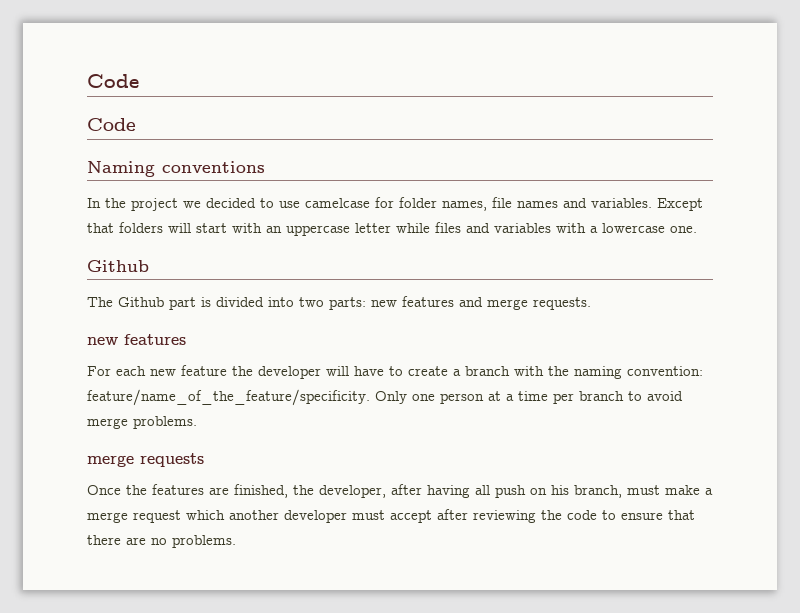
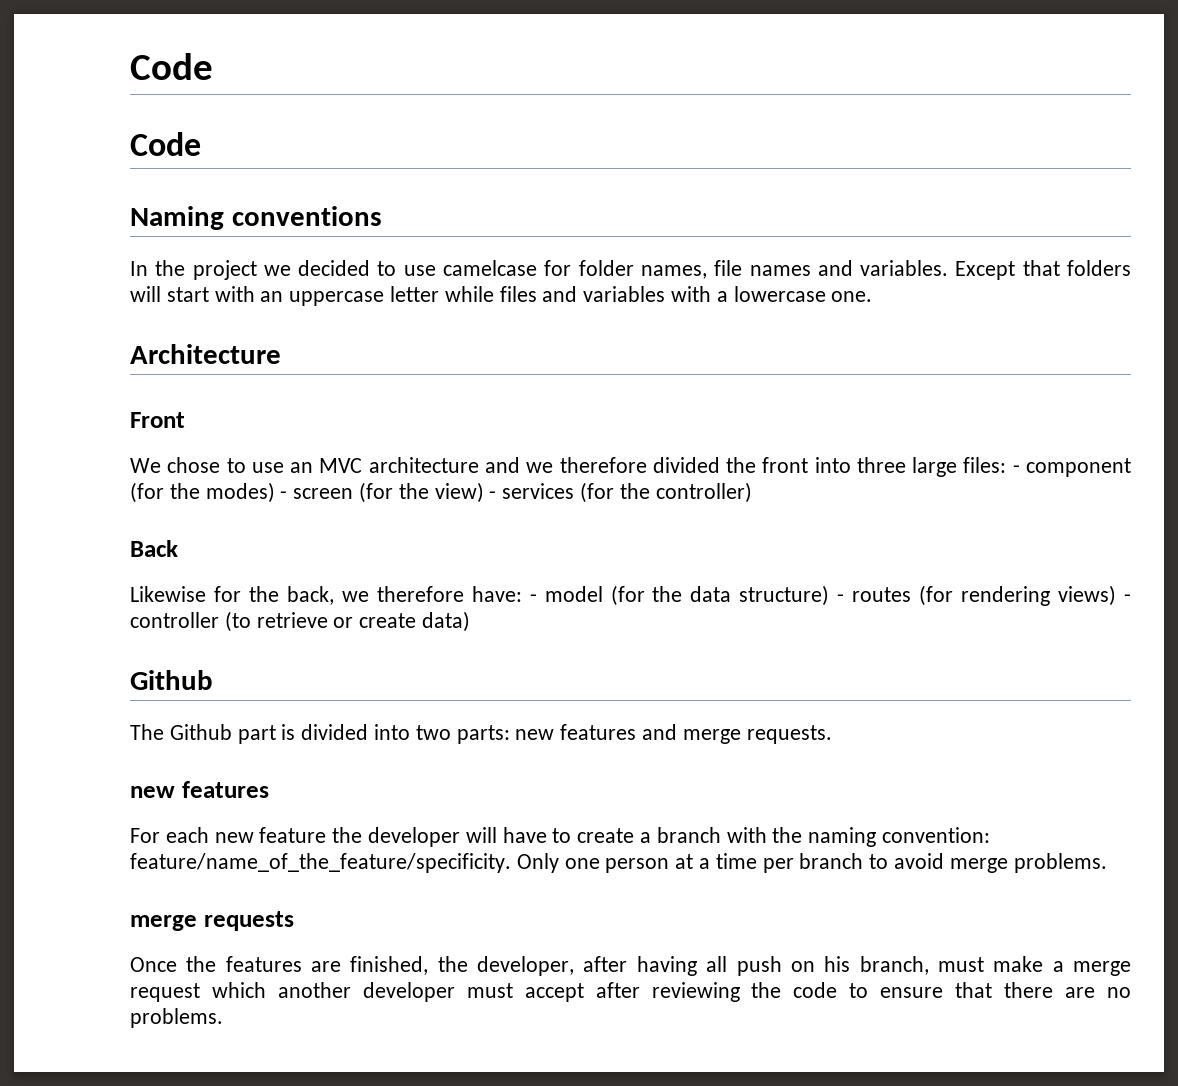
(697, 229) none -> [130,344,281,364] [130,412,185,428] [130,457,1132,477] [130,482,752,503] [130,540,178,557] [130,585,1132,606] [130,611,471,632] // Architecture // Front // We chose to use an MVC architecture and we therefore divided the front into three large files: - component (for the modes) - screen (for the view) - services (for the controller) // Back // Likewise for the back, we therefore have: - model (for the data structure) - routes (for rendering views) - controller (to retrieve or create data)

